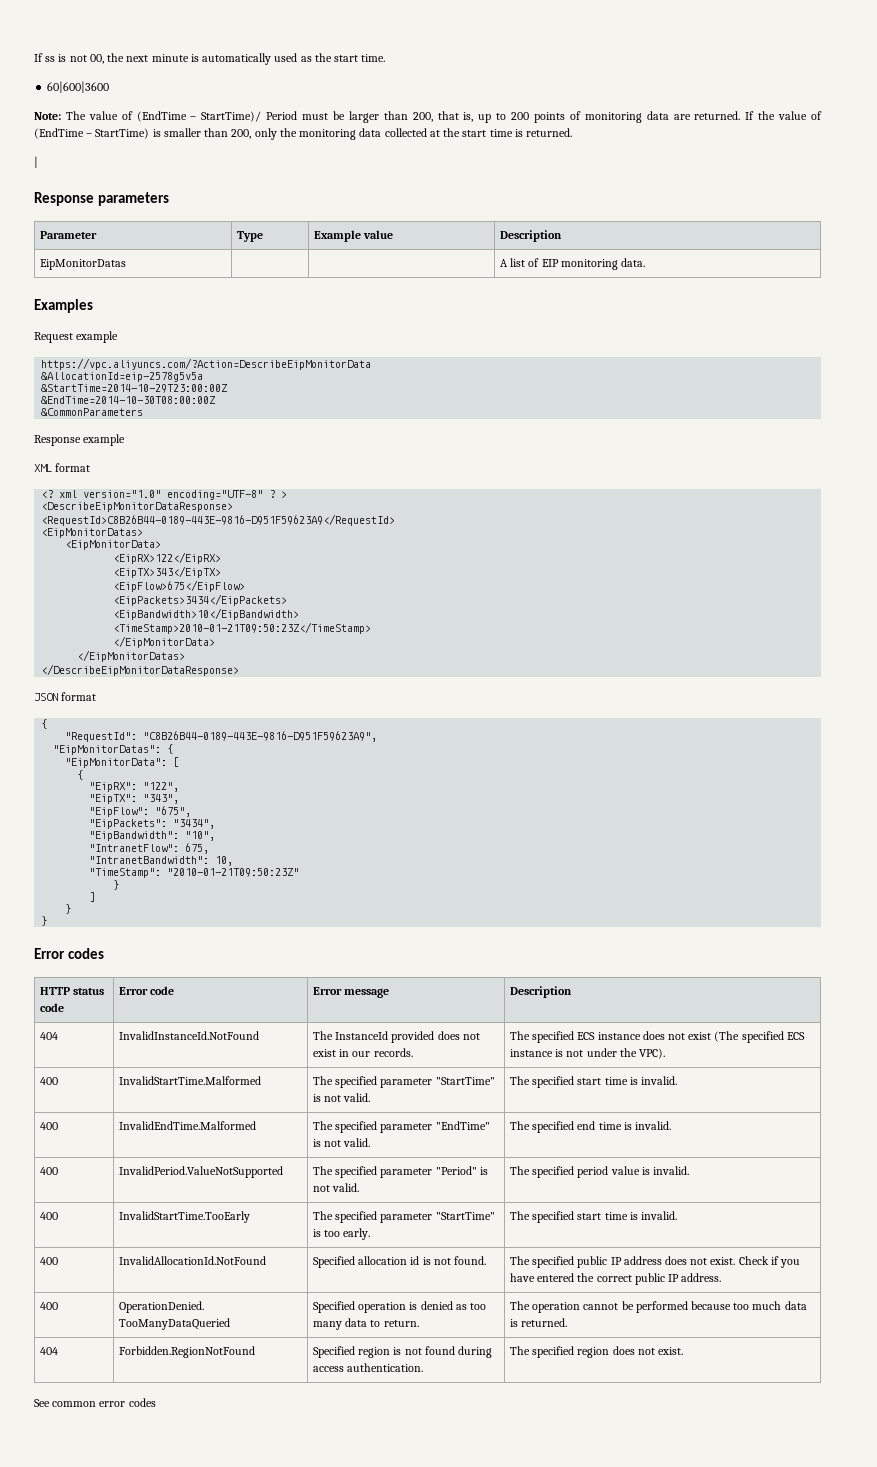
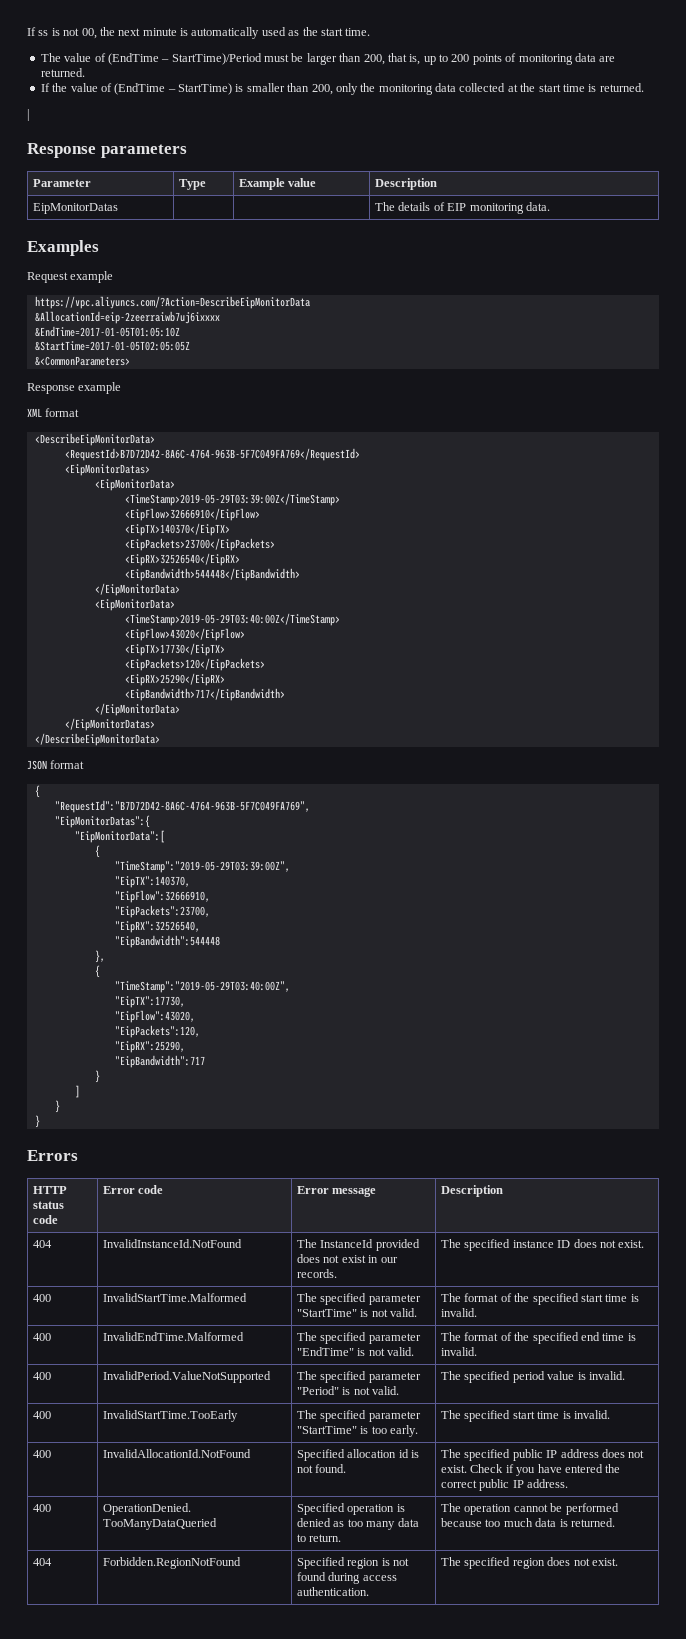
[47,81,110,93] [34,112,61,120] 60|600|3600 // Note: -> (371, 32) none
[201,111,298,122] StartTime)/ Period -> [171,53,262,65] StartTime)/Period
(741, 115) none -> (85, 72) //
[499,258,526,267] A list -> [375,202,431,211] The details
[41,372,204,382] [41,384,229,393] [41,396,217,404] [41,408,144,416] &AllocationId=eip-2578g5v5a // &StartTime=2014-10-29T23:00:00Z // &EndTime=2014-10-30T08:00:00Z // &CommonParameters -> [34,311,220,324] [34,326,180,337] [34,341,190,351] [34,356,130,366] &AllocationId=eip-2zeerraiwb7uj6ixxxx // &EndTime=2017-01-05T01:05:10Z // &StartTime=2017-01-05T02:05:05Z // &<CommonParameters>
[41,490,288,500] [41,502,234,512] [41,514,396,526] [41,528,144,538] [65,540,162,550] [113,552,222,564] [113,566,222,578] [113,580,246,592] [113,594,288,606] [113,608,300,620] [113,622,372,634] <? xml version="1.0" encoding="UTF-8" ? > // <DescribeEipMonitorDataResponse> // <RequestId>C8B26B44-0189-443E-9816-D951F59623A9</RequestId> // <EipMonitorDatas> // <EipMonitorData> // <EipRX>122</EipRX> // <EipTX>343</EipTX> // <EipFlow>675</EipFlow> // <EipPackets>3434</EipPackets> // <EipBandwidth>10</EipBandwidth> // <TimeStamp>2010-01-21T09:50:23Z</TimeStamp> -> [34,433,155,446] [64,448,360,461] [64,464,150,476] [94,479,175,491] [124,493,340,506] [124,508,260,521] [124,523,230,536] [124,538,275,551] [124,553,240,566] [124,568,300,581] [94,583,180,596] [94,599,175,611] [124,613,340,626] [124,628,245,641] [124,643,225,656] [124,658,265,671] [124,673,225,686] [124,688,285,701] <DescribeEipMonitorData> // <RequestId>B7D72D42-8A6C-4764-963B-5F7C049FA769</RequestId> // <EipMonitorDatas> // <EipMonitorData> // <TimeStamp>2019-05-29T03:39:00Z</TimeStamp> // <EipFlow>32666910</EipFlow> // <EipTX>140370</EipTX> // <EipPackets>23700</EipPackets> // <EipRX>32526540</EipRX> // <EipBandwidth>544448</EipBandwidth> // </EipMonitorData> // <EipMonitorData> // <TimeStamp>2019-05-29T03:40:00Z</TimeStamp> // <EipFlow>43020</EipFlow> // <EipTX>17730</EipTX> // <EipPackets>120</EipPackets> // <EipRX>25290</EipRX> // <EipBandwidth>717</EipBandwidth>
[41,664,240,676] </DescribeEipMonitorDataResponse> -> [34,733,160,746] </DescribeEipMonitorData>
[65,731,378,742] [53,744,174,755] [65,757,180,768] [77,770,84,780] [89,782,180,792] [89,794,180,804] [89,806,192,817] [89,819,216,829] [89,831,216,841] [89,843,210,854] [89,856,234,866] [89,868,300,878] "RequestId": "C8B26B44-0189-443E-9816-D951F59623A9", // "EipMonitorDatas": { // "EipMonitorData": [ // { // "EipRX": "122", // "EipTX": "343", // "EipFlow": "675", // "EipPackets": "3434", // "EipBandwidth": "10", // "IntranetFlow": 675, // "IntranetBandwidth": 10, // "TimeStamp": "2010-01-21T09:50:23Z" -> [54,800,310,813] [54,815,150,828] [74,830,165,843] [94,845,100,858] [114,861,290,873] [114,876,190,888] [114,890,210,903] [114,905,210,918] [114,921,200,933] [114,935,220,948] [94,950,105,963] [94,965,100,978] [114,981,290,993] [114,996,185,1008] [114,1010,195,1023] [114,1025,200,1038] [114,1041,185,1053] [114,1055,205,1068] "RequestId":"B7D72D42-8A6C-4764-963B-5F7C049FA769", // "EipMonitorDatas":{ // "EipMonitorData":[ // { // "TimeStamp":"2019-05-29T03:39:00Z", // "EipTX":140370, // "EipFlow":32666910, // "EipPackets":23700, // "EipRX":32526540, // "EipBandwidth":544448 // }, // { // "TimeStamp":"2019-05-29T03:40:00Z", // "EipTX":17730, // "EipFlow":43020, // "EipPackets":120, // "EipRX":25290, // "EipBandwidth":717
[34,948,104,959] Error codes -> [27,1150,78,1161] Errors
[577,1031,805,1043] [509,1048,666,1059] ECS instance does not exist (The specified ECS instance is not under the VPC). -> [512,1239,645,1248] instance ID does not exist.
(530, 1080) none -> [464,1293,530,1302] format of the
(530, 1125) none -> [464,1332,530,1341] format of the
[34,1398,156,1407] // See common error codes -> (618, 1562) none

